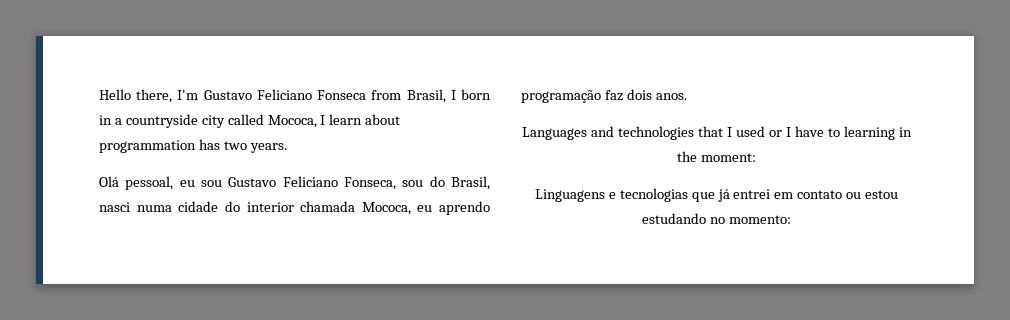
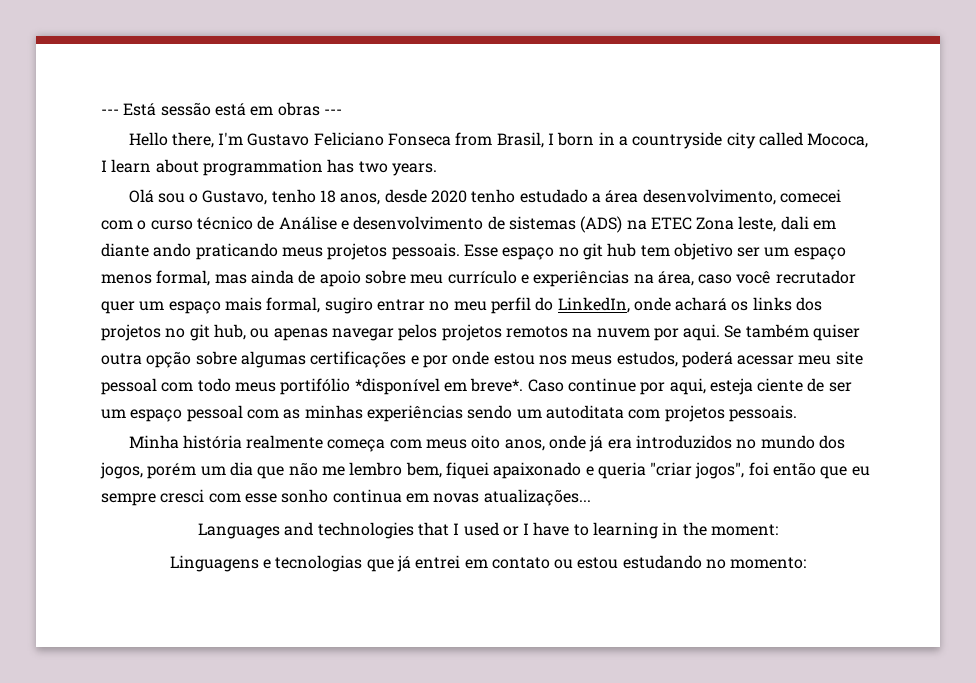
(99, 94) none -> [101,102,342,116] --- Está sessão está em obras --- //
[125,176,490,190] [99,201,490,215] [521,89,687,103] pessoal, eu sou Gustavo Feliciano Fonseca, sou do Brasil, nasci numa cidade do interior chamada Mococa, eu aprendo programação faz dois anos. -> [157,189,841,205] [101,216,837,233] [101,243,846,260] [101,270,856,287] [101,297,823,314] [101,324,861,341] [101,351,863,368] [101,378,852,395] [101,405,797,422] [128,435,845,452] [100,462,870,479] [101,489,591,506] sou o Gustavo, tenho 18 anos, desde 2020 tenho estudado a área desenvolvimento, comecei com o curso técnico de Análise e desenvolvimento de sistemas (ADS) na ETEC Zona leste, dali em diante ando praticando meus projetos pessoais. Esse espaço no git hub tem objetivo ser um espaço menos formal, mas ainda de apoio sobre meu currículo e experiências na área, caso você recrutador quer um espaço mais formal, sugiro entrar no meu perfil do LinkedIn, onde achará os links dos projetos no git hub, ou apenas navegar pelos projetos remotos na nuvem por aqui. Se também quiser outra opção sobre algumas certificações e por onde estou nos meus estudos, poderá acessar meu site pessoal com todo meus portifólio *disponível em breve*. Caso continue por aqui, esteja ciente de ser um espaço pessoal com as minhas experiências sendo um autoditata com projetos pessoais. // Minha história realmente começa com meus oito anos, onde já era introduzidos no mundo dos jogos, porém um dia que não me lembro bem, fiquei apaixonado e queria "criar jogos", foi então que eu sempre cresci com esse sonho continua em novas atualizações...

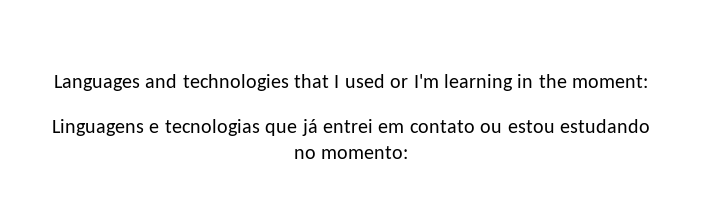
[101,102,342,116] [128,132,869,149] [101,159,437,176] [128,189,841,205] [101,216,837,233] [101,243,846,260] [101,270,856,287] [101,297,823,314] [101,324,861,341] [101,351,863,368] [101,378,852,395] [101,405,797,422] [128,435,845,452] [100,462,870,479] [101,489,591,506] --- Está sessão está em obras --- // Hello there, I'm Gustavo Feliciano Fonseca from Brasil, I born in a countryside city called Mococa, I learn about programmation has two years. // Olá sou o Gustavo, tenho 18 anos, desde 2020 tenho estudado a área desenvolvimento, comecei com o curso técnico de Análise e desenvolvimento de sistemas (ADS) na ETEC Zona leste, dali em diante ando praticando meus projetos pessoais. Esse espaço no git hub tem objetivo ser um espaço menos formal, mas ainda de apoio sobre meu currículo e experiências na área, caso você recrutador quer um espaço mais formal, sugiro entrar no meu perfil do LinkedIn, onde achará os links dos projetos no git hub, ou apenas navegar pelos projetos remotos na nuvem por aqui. Se também quiser outra opção sobre algumas certificações e por onde estou nos meus estudos, poderá acessar meu site pessoal com todo meus portifólio *disponível em breve*. Caso continue por aqui, esteja ciente de ser um espaço pessoal com as minhas experiências sendo um autoditata com projetos pessoais. // Minha história realmente começa com meus oito anos, onde já era introduzidos no mundo dos jogos, porém um dia que não me lembro bem, fiquei apaixonado e queria "criar jogos", foi então que eu sempre cresci com esse sonho continua em novas atualizações... // -> (53, 83) none
[523,522,589,536] I have to -> [413,74,439,88] I'm

